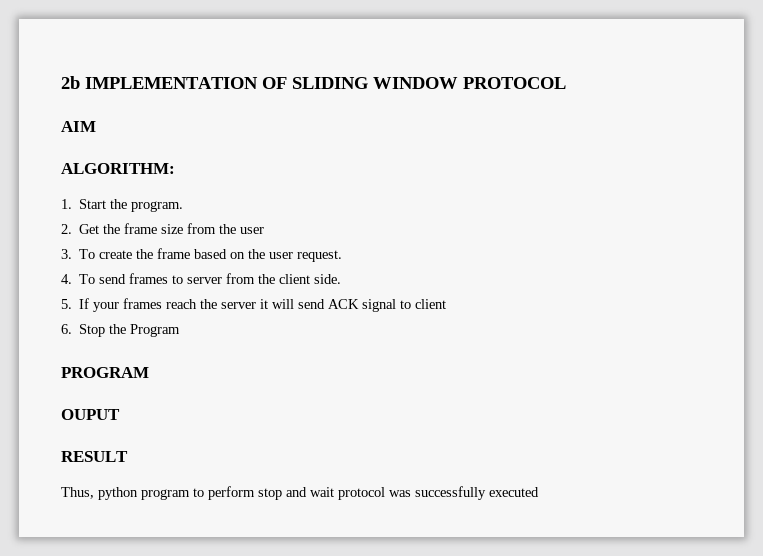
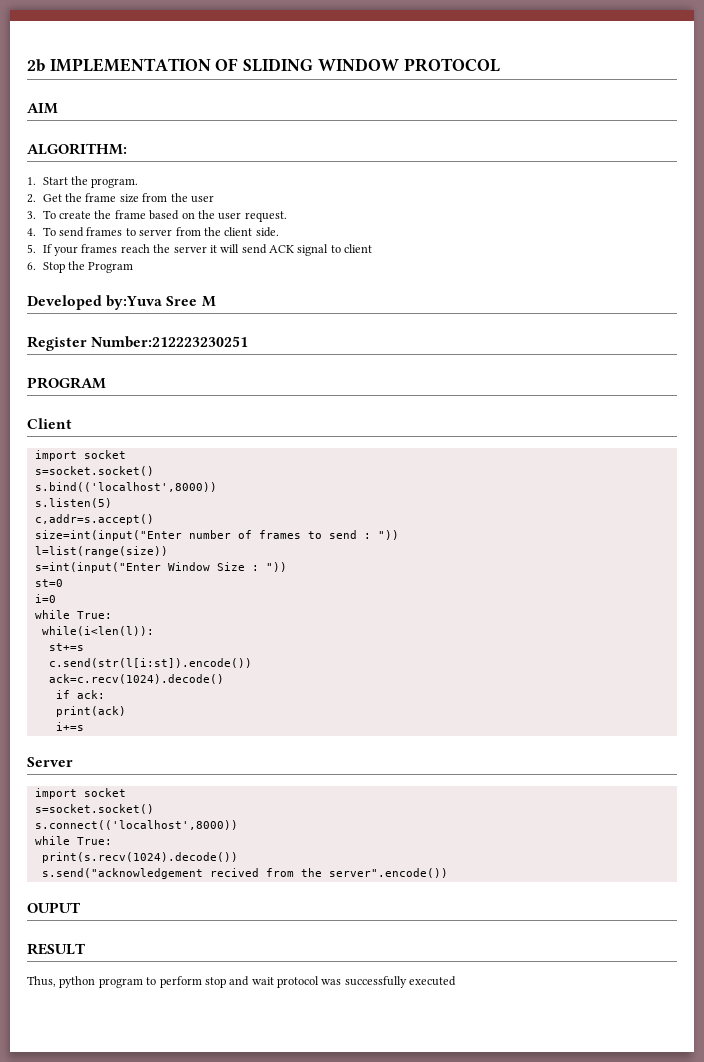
[61,367,149,378] PROGRAM -> [27,295,216,310] [27,336,249,351] [27,377,106,389] [27,418,72,429] [34,450,126,461] [34,466,154,476] [34,482,217,492] [34,498,112,508] [34,514,154,525] [34,530,399,541] [34,546,168,557] [34,562,287,573] [34,579,63,587] [34,594,56,603] [34,610,112,619] [41,626,154,636] [48,643,84,651] [48,658,252,668] [48,674,224,684] [55,690,105,699] [55,706,126,717] [55,722,84,731] [27,757,73,767] [34,788,126,799] [34,804,154,814] [34,820,238,830] [34,836,112,845] [41,852,238,863] [41,868,448,879] Developed by:Yuva Sree M // Register Number:212223230251 // PROGRAM // Client // import socket // s=socket.socket() // s.bind(('localhost',8000)) // s.listen(5) // c,addr=s.accept() // size=int(input("Enter number of frames to send : ")) // l=list(range(size)) // s=int(input("Enter Window Size : ")) // st=0 // i=0 // while True: // while(i<len(l)): // st+=s // c.send(str(l[i:st]).encode()) // ack=c.recv(1024).decode() // if ack: // print(ack) // i+=s // Server // import socket // s=socket.socket() // s.connect(('localhost',8000)) // while True: // print(s.recv(1024).decode()) // s.send("acknowledgement recived from the server".encode())

